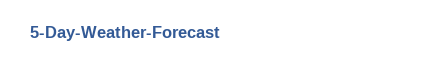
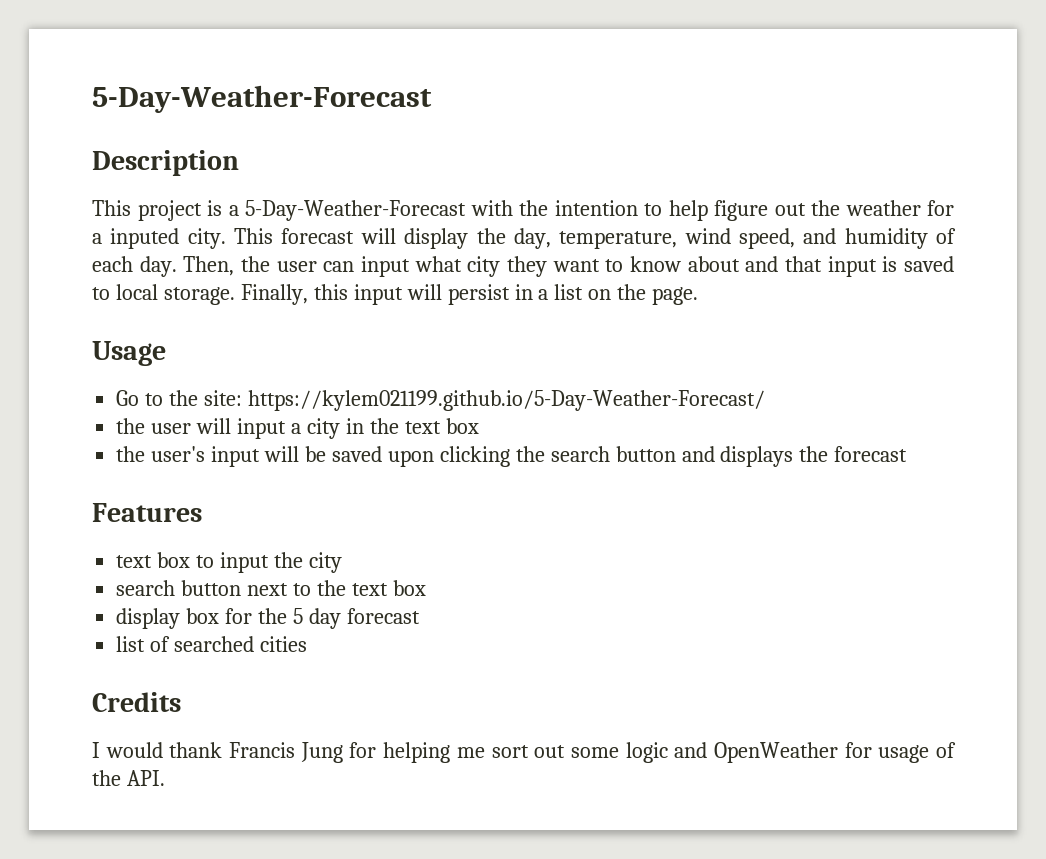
[30,26,220,41] 5-Day-Weather-Forecast -> [92,85,432,113] [92,150,239,176] [92,200,954,221] [92,228,956,249] [92,256,954,277] [92,284,699,305] [92,341,166,366] [116,390,765,411] [116,418,479,439] [116,446,908,467] [92,503,202,522] [116,552,342,573] [116,580,426,596] [116,608,420,629] [116,636,308,652] [92,692,181,712] [92,742,956,763] [92,770,165,786] 5-Day-Weather-Forecast // Description // This project is a 5-Day-Weather-Forecast with the intention to help figure out the weather for a inputed city. This forecast will display the day, temperature, wind speed, and humidity of each day. Then, the user can input what city they want to know about and that input is saved to local storage. Finally, this input will persist in a list on the page. // Usage // Go to the site: https://kylem021199.github.io/5-Day-Weather-Forecast/ // the user will input a city in the text box // the user's input will be saved upon clicking the search button and displays the forecast // Features // text box to input the city // search button next to the text box // display box for the 5 day forecast // list of searched cities // Credits // I would thank Francis Jung for helping me sort out some logic and OpenWeather for usage of the API.

